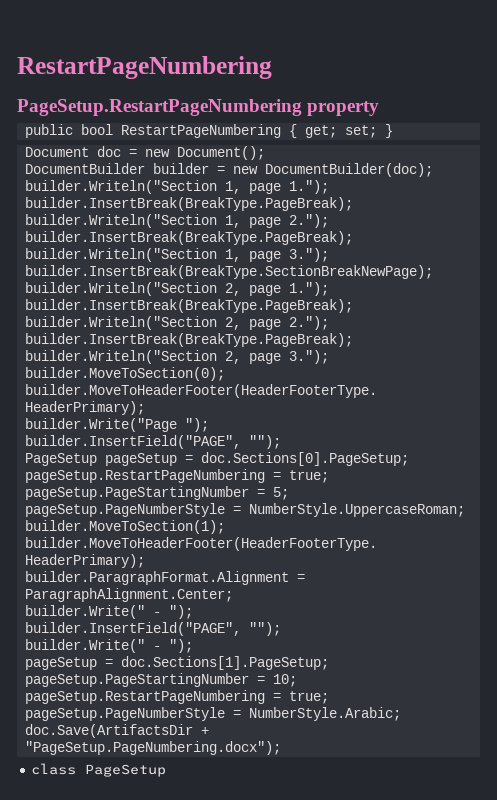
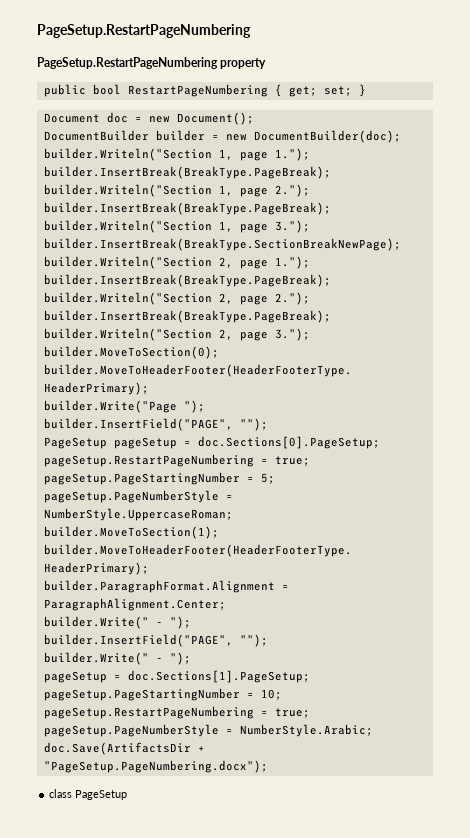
[17,56,272,79] RestartPageNumbering -> [37,24,251,38] PageSetup.RestartPageNumbering

